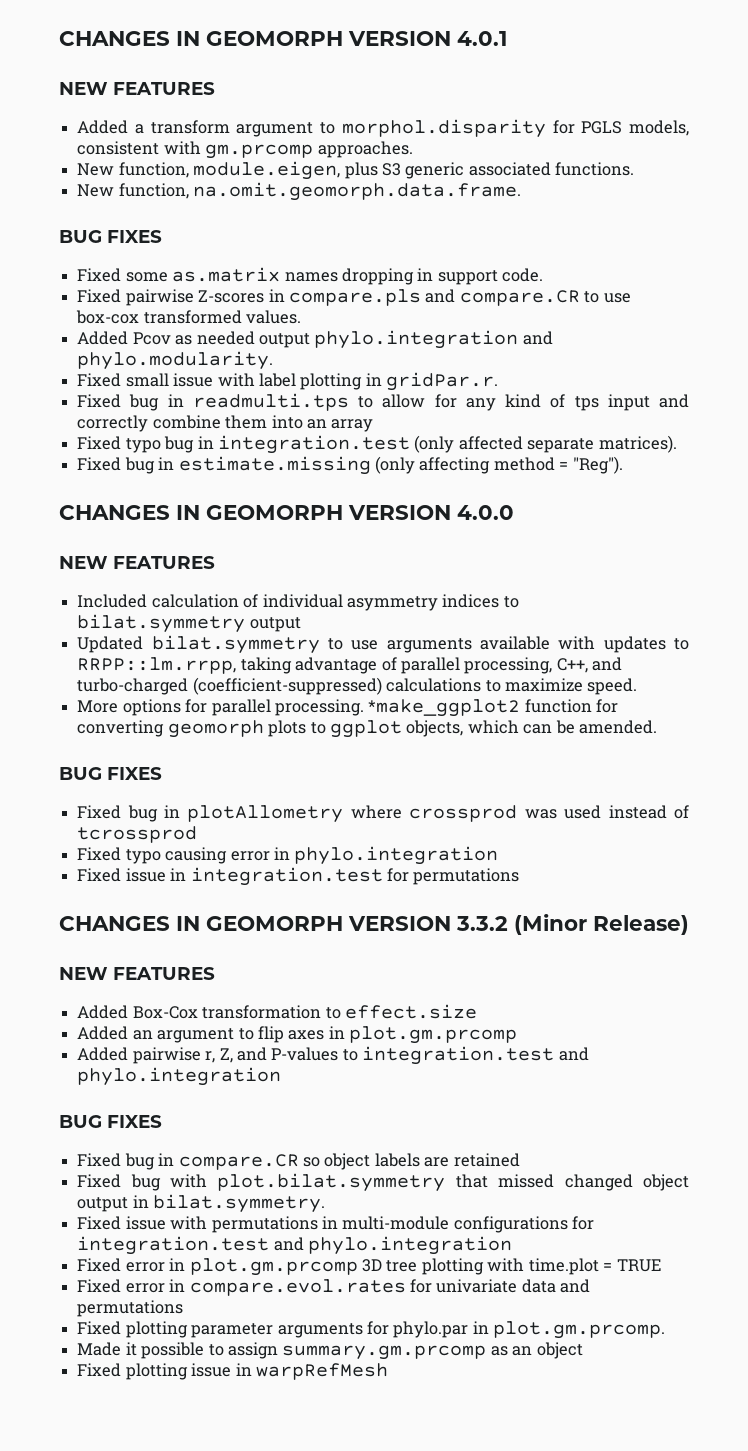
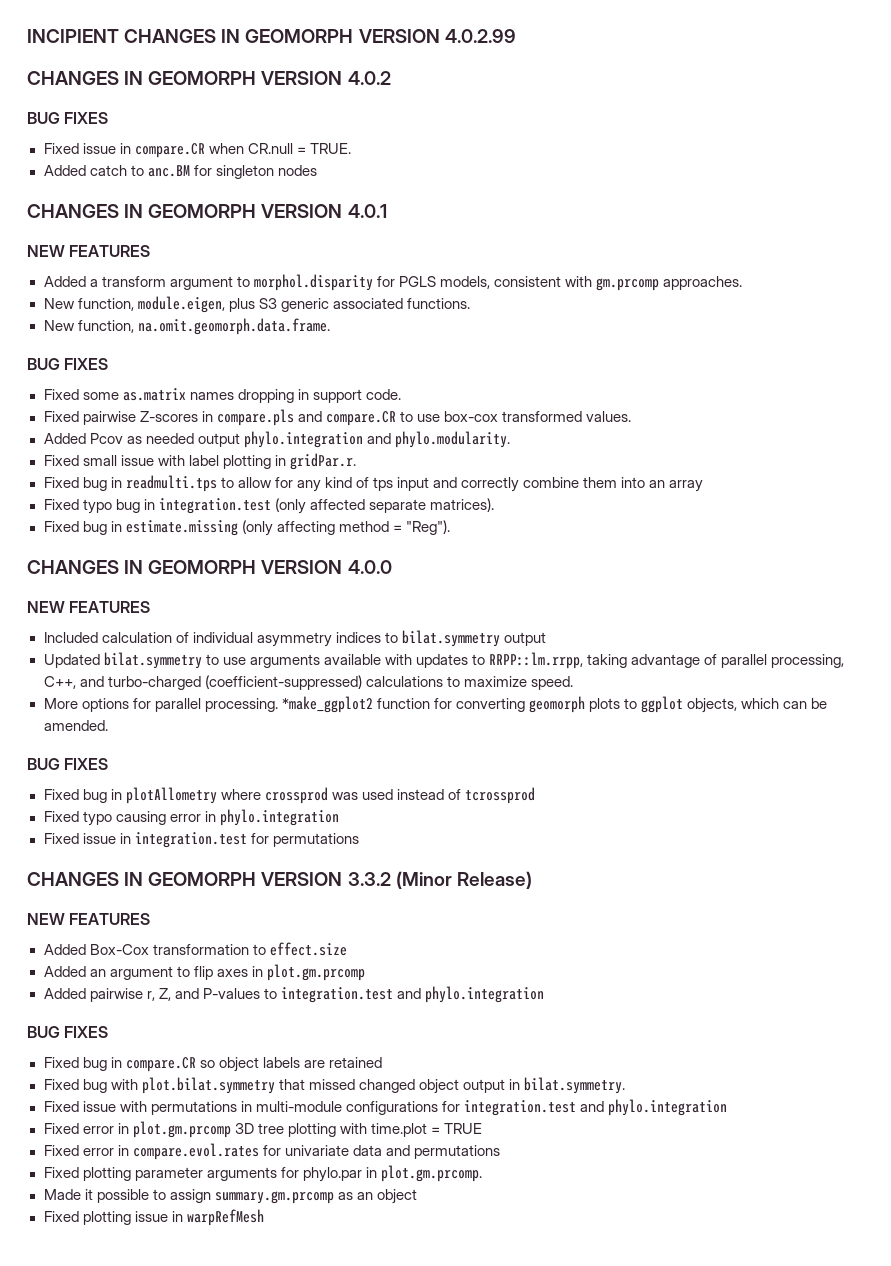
(59, 38) none -> [27,29,516,43] [27,71,391,85] [27,112,109,124] [43,143,351,158] [43,165,317,179] INCIPIENT CHANGES IN GEOMORPH VERSION 4.0.2.99 // CHANGES IN GEOMORPH VERSION 4.0.2 // BUG FIXES // Fixed issue in compare.CR when CR.null = TRUE. // Added catch to anc.BM for singleton nodes //

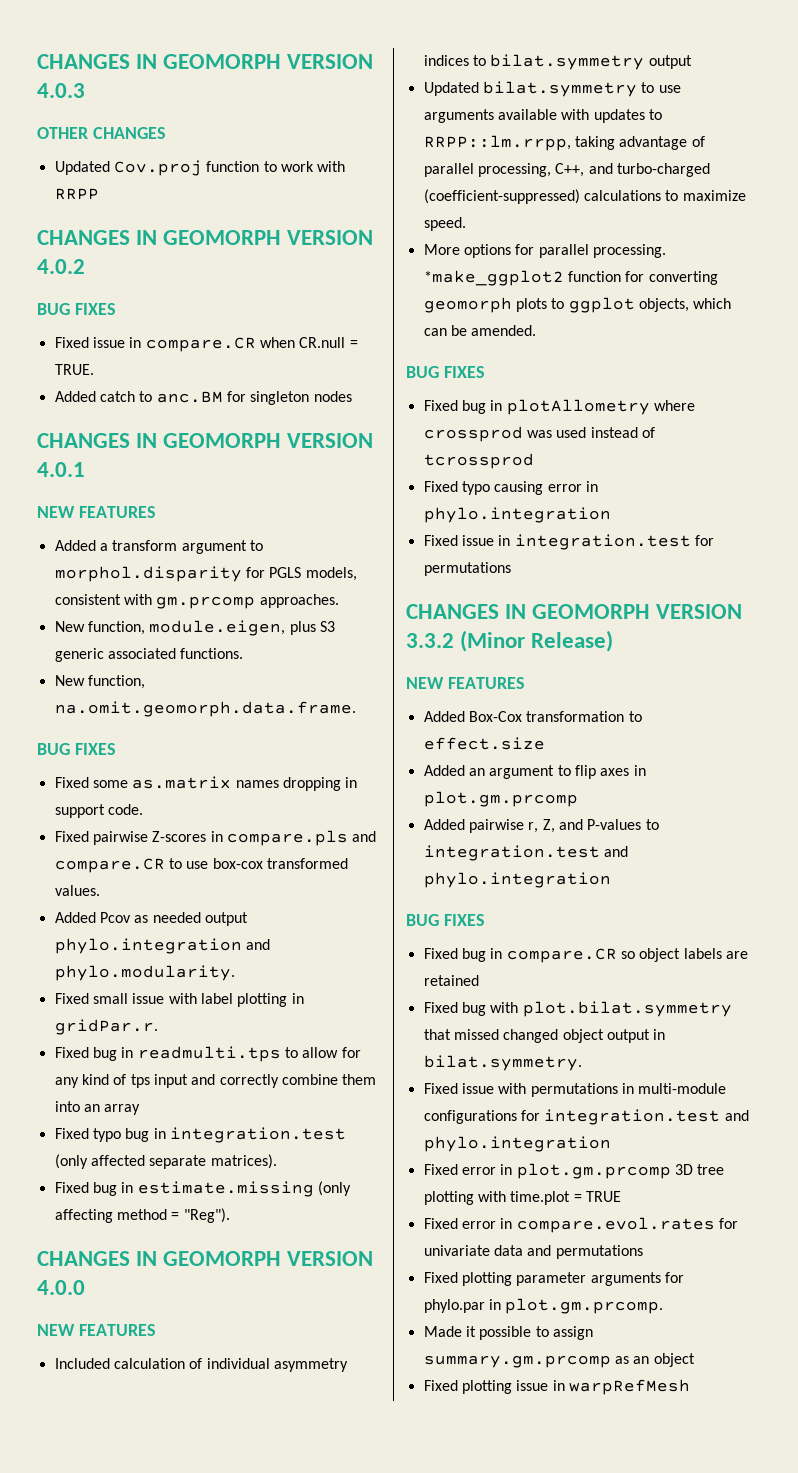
[27,29,516,43] INCIPIENT CHANGES IN GEOMORPH VERSION 4.0.2.99 -> [37,54,374,69] [37,83,85,98] [37,127,166,139] [54,160,346,176] [54,188,99,200] CHANGES IN GEOMORPH VERSION 4.0.3 // OTHER CHANGES // Updated Cov.proj function to work with RRPP

